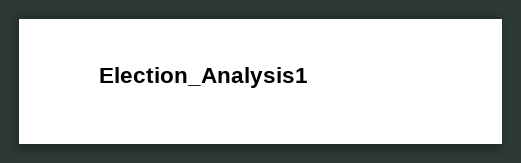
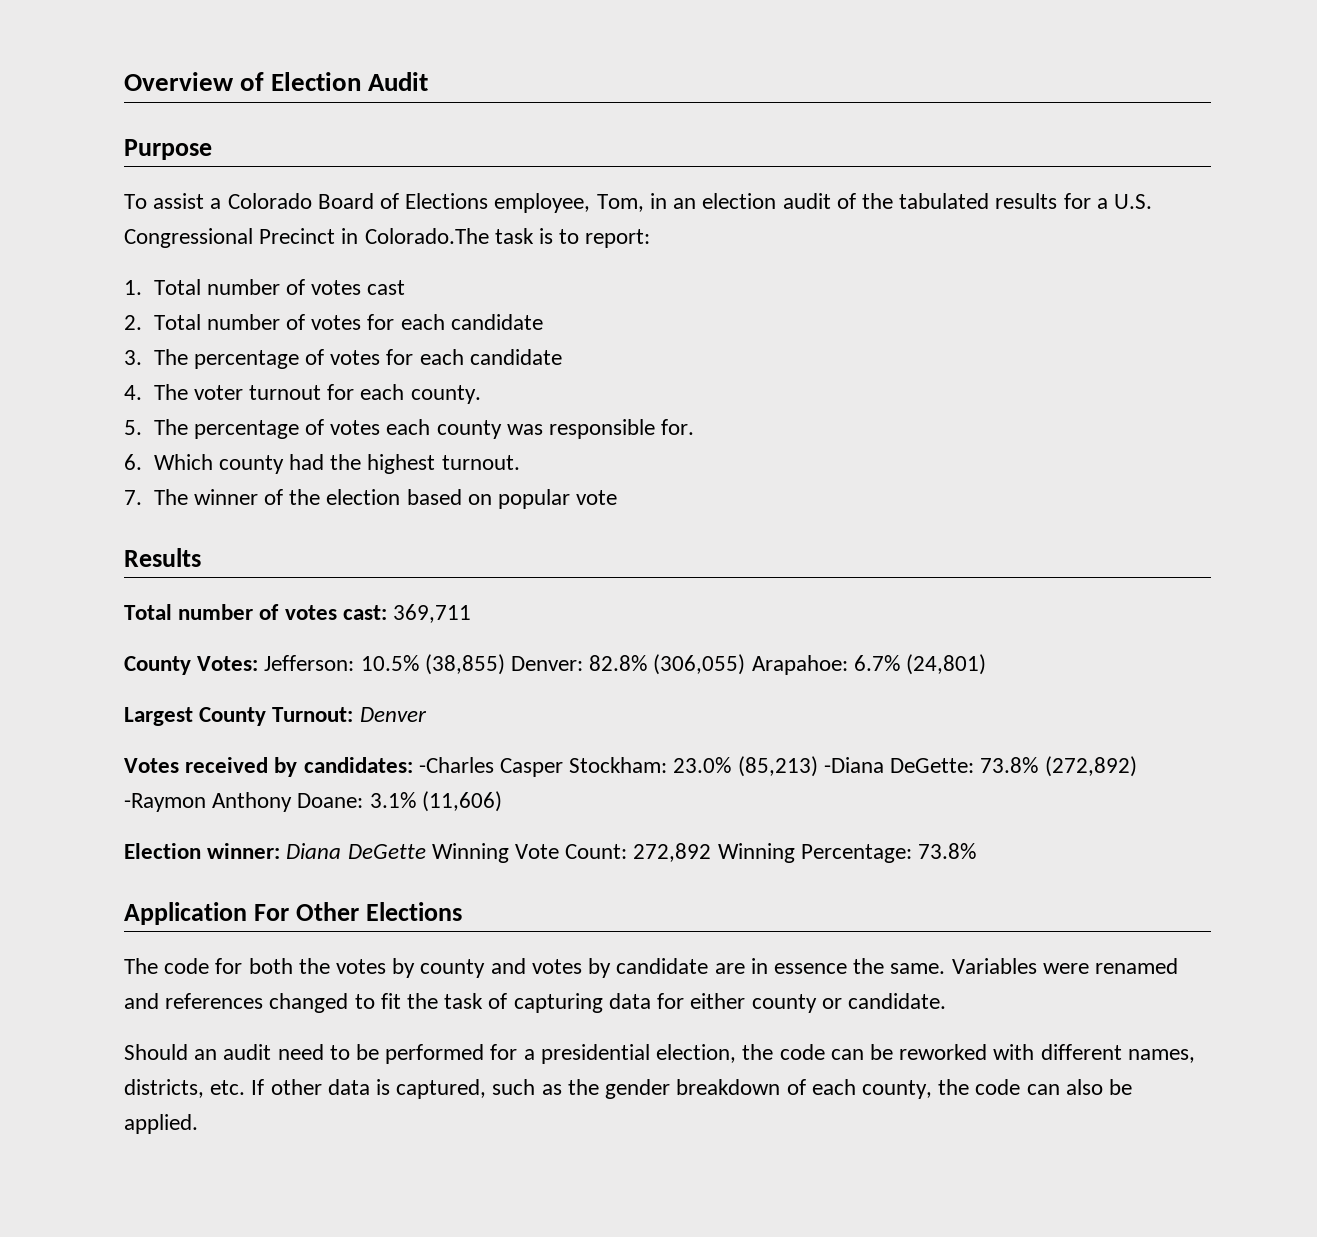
[99,67,308,88] Election_Analysis1 -> [124,72,429,91] [124,139,212,160] [124,193,1152,213] [124,228,651,248] [124,279,406,295] [124,314,543,330] [124,349,562,369] [124,384,481,404] [124,419,695,439] [124,454,520,474] [124,489,618,509] [124,548,201,567] [124,604,472,623] [124,654,987,675] [124,707,427,726] [124,756,1137,777] [124,791,502,812] [124,843,977,863] [124,902,462,925] [124,958,1178,978] [124,993,946,1013] [124,1044,1195,1064] [124,1079,1132,1099] [124,1114,198,1134] Overview of Election Audit // Purpose // To assist a Colorado Board of Elections employee, Tom, in an election audit of the tabulated results for a U.S. Congressional Precinct in Colorado.The task is to report: // 1. Total number of votes cast // 2. Total number of votes for each candidate // 3. The percentage of votes for each candidate // 4. The voter turnout for each county. // 5. The percentage of votes each county was responsible for. // 6. Which county had the highest turnout. // 7. The winner of the election based on popular vote // Results // Total number of votes cast: 369,711 // County Votes: Jefferson: 10.5% (38,855) Denver: 82.8% (306,055) Arapahoe: 6.7% (24,801) // Largest County Turnout: Denver // Votes received by candidates: -Charles Casper Stockham: 23.0% (85,213) -Diana DeGette: 73.8% (272,892) -Raymon Anthony Doane: 3.1% (11,606) // Election winner: Diana DeGette Winning Vote Count: 272,892 Winning Percentage: 73.8% // Application For Other Elections // The code for both the votes by county and votes by candidate are in essence the same. Variables were renamed and references changed to fit the task of capturing data for either county or candidate. // Should an audit need to be performed for a presidential election, the code can be reworked with different names, districts, etc. If other data is captured, such as the gender breakdown of each county, the code can also be applied.

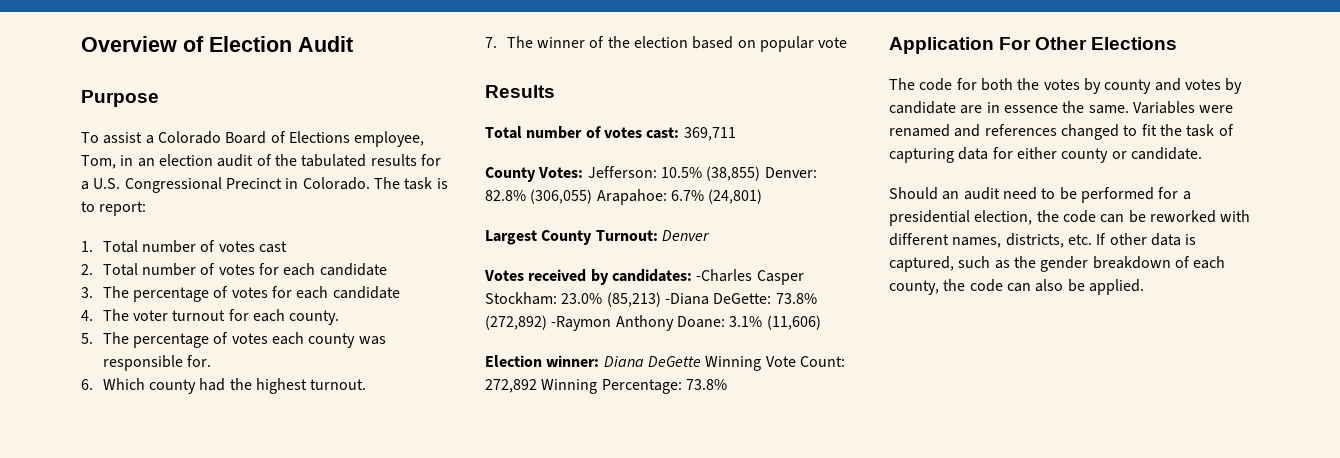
[364,228,489,244] Colorado.The -> [302,177,400,190] Colorado. The

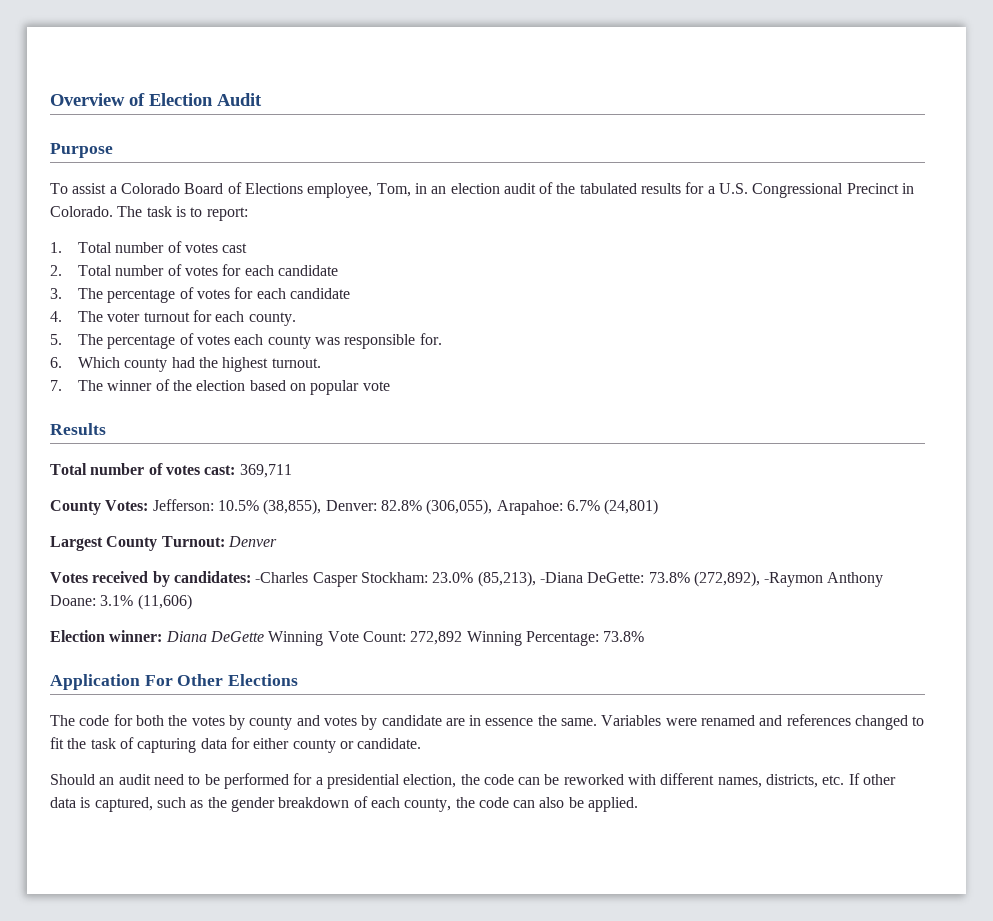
[706,166,761,181] (38,855) -> [263,499,322,515] (38,855),
[530,189,593,204] (306,055) -> [426,499,493,515] (306,055),
[606,292,661,307] (85,213) -> [477,571,536,587] (85,213),
[485,315,547,330] (272,892) -> [693,571,760,587] (272,892),

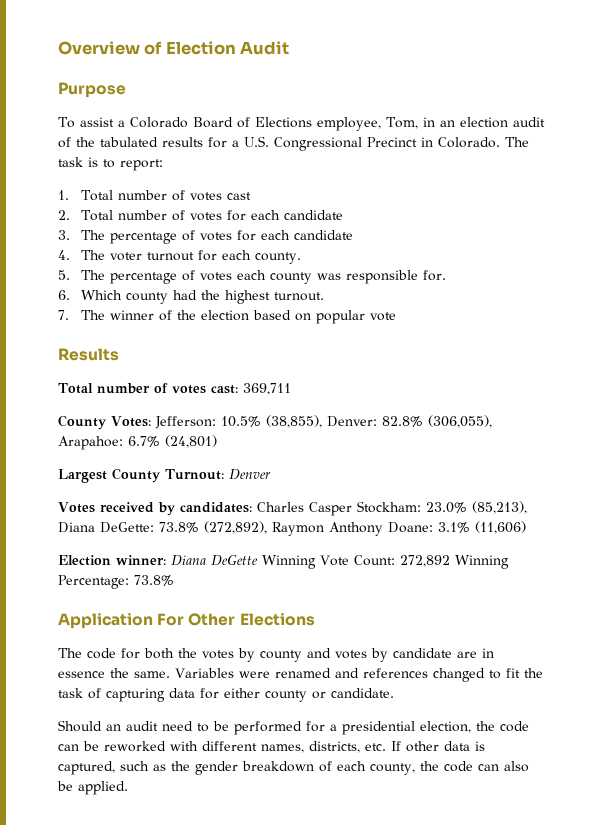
[255,572,309,583] -Charles -> [256,502,304,512] Charles
[539,572,583,583] -Diana -> [58,522,95,533] Diana
[764,572,824,587] -Raymon -> [272,522,324,536] Raymon

